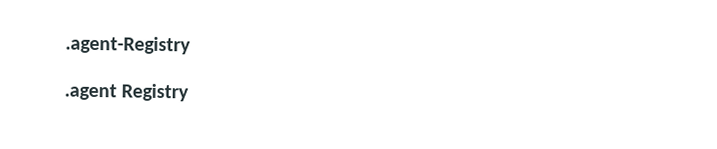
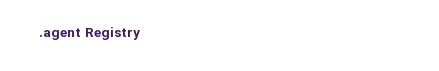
[65,35,191,55] .agent-Registry // -> (39, 34) none

